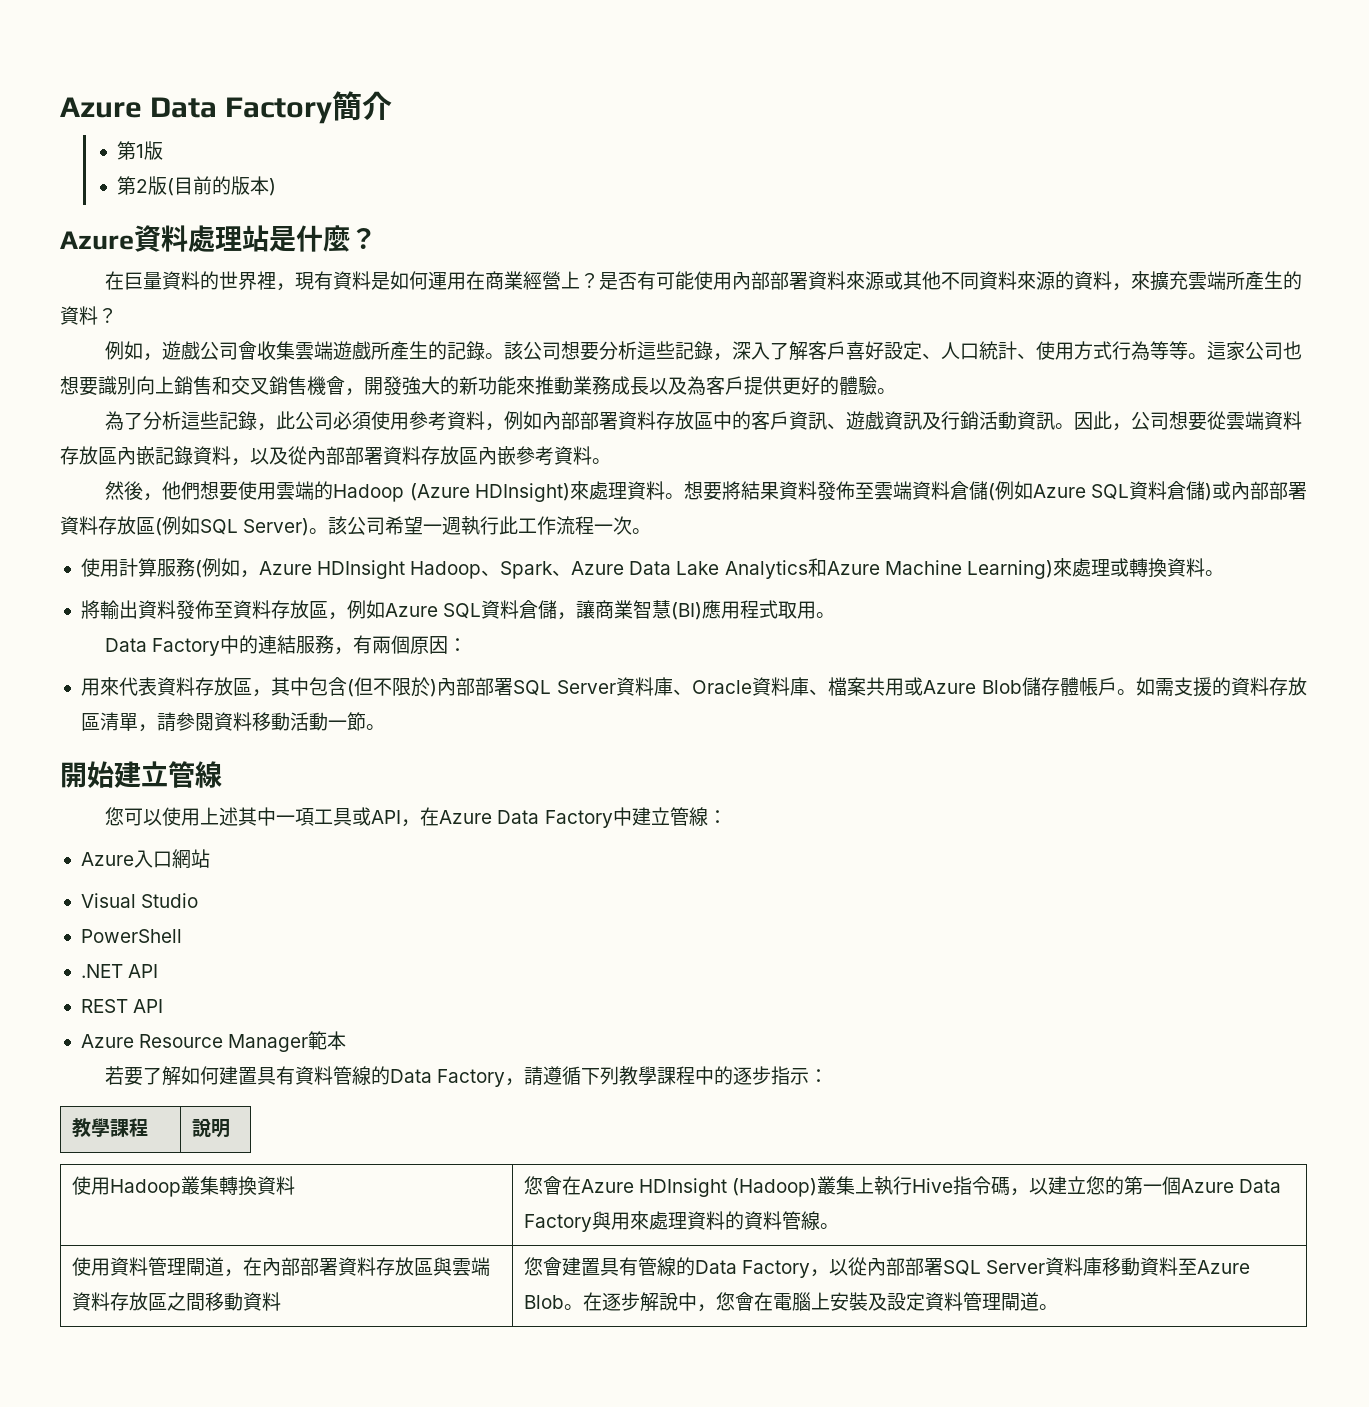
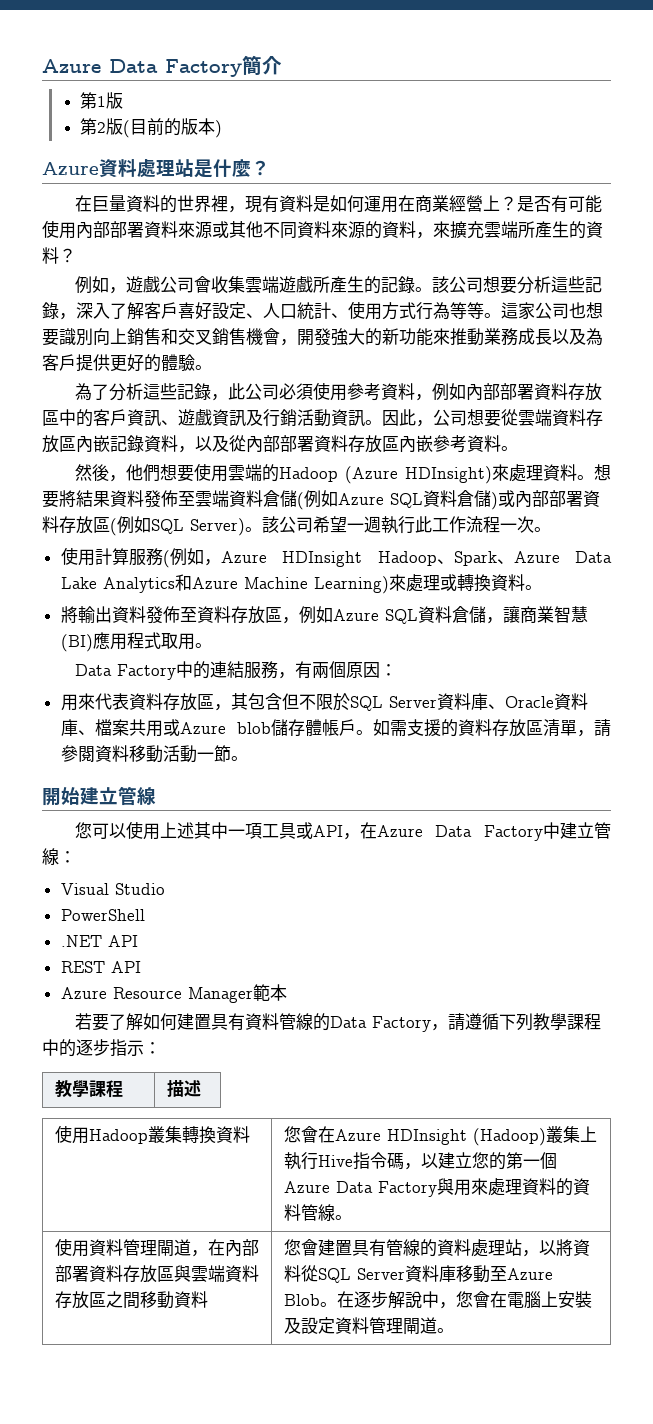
[289,677,513,697] 中包含(但不限於)內部部署 -> [247,693,350,711] 包含但不限於
[981,680,1022,694] Blob -> [236,722,271,734] blob
[80,849,210,869] // Azure入口網站 -> (76, 857) none
[191,1118,230,1138] 說明 -> [166,1080,201,1097] 描述
[694,1257,944,1278] Data Factory，以從內部部署 -> [436,1239,590,1257] [283,1265,318,1282] 資料處理站，以將資料從
[1140,1257,1179,1276] 資料 -> (490, 1274) none

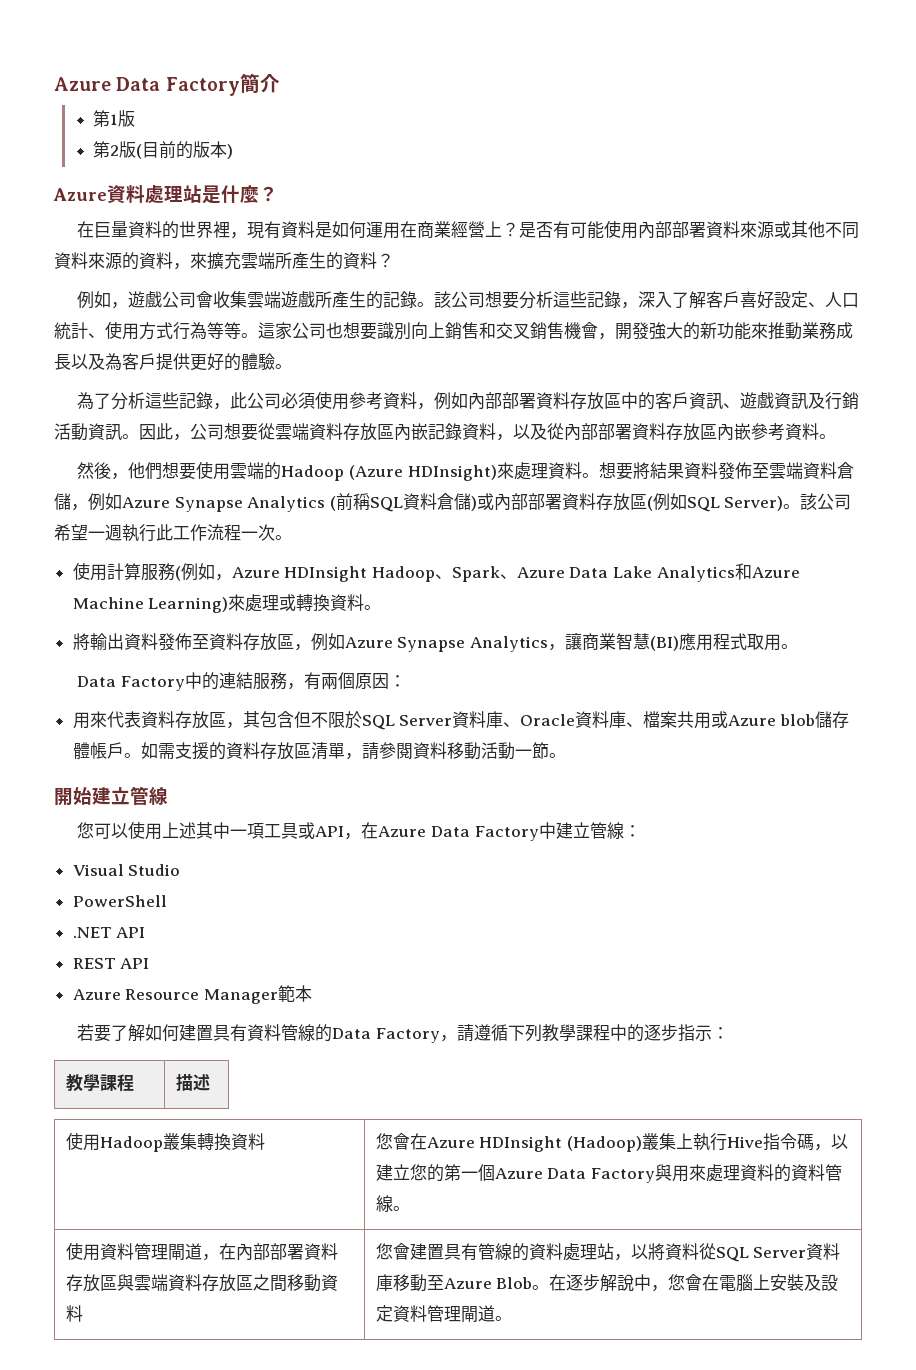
[297,490,384,510] (例如Azure -> [71,493,370,512] ，例如Azure Synapse Analytics (前稱
[384,606,486,624] SQL資料倉儲 -> [397,636,548,652] Synapse Analytics

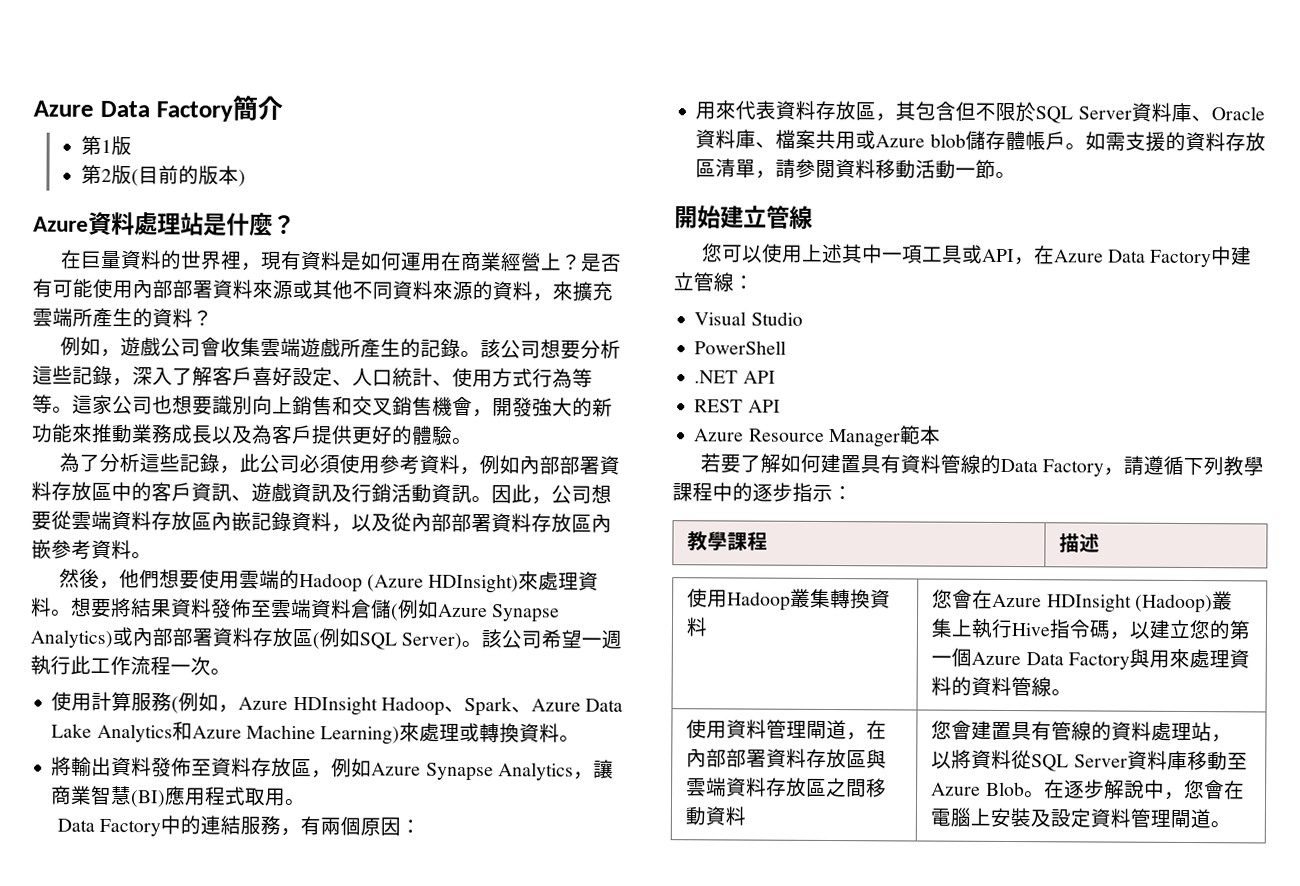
[71,493,477,512] ，例如Azure Synapse Analytics (前稱SQL資料倉儲) -> [391,599,561,623] [30,629,113,649] (例如Azure Synapse Analytics)

